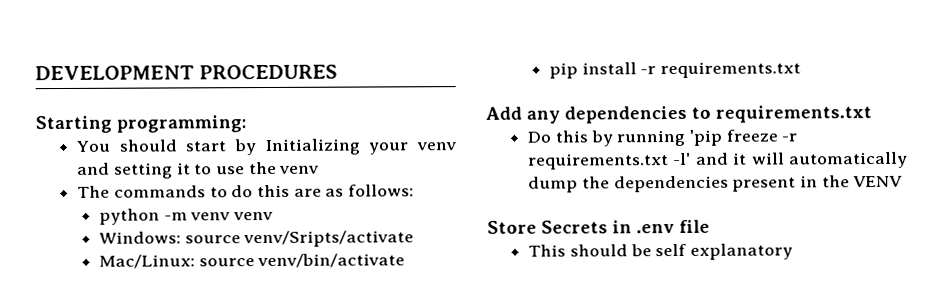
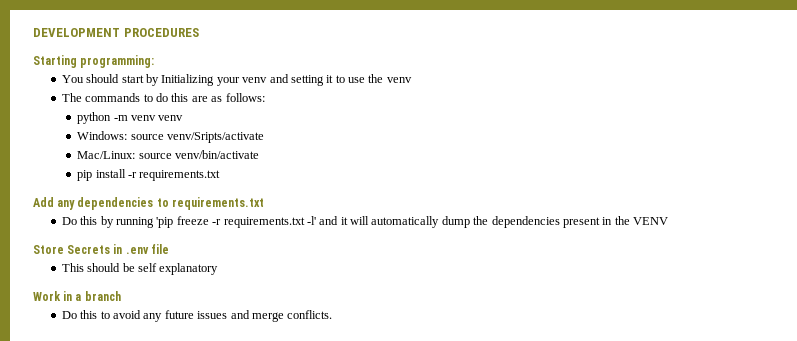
(793, 251) none -> [33,291,121,301] [61,310,333,322] // Work in a branch // Do this to avoid any future issues and merge conflicts.

